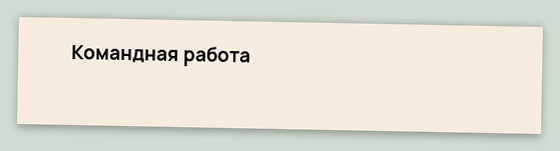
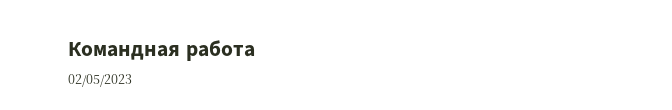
(252, 57) none -> [68,74,132,87] // 02/05/2023

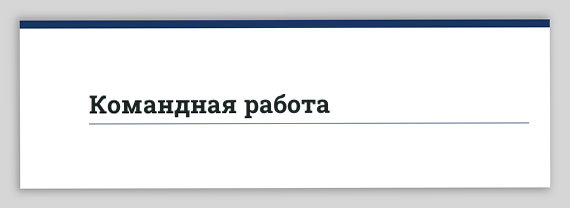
[68,74,132,87] // 02/05/2023 -> (331, 106) none

